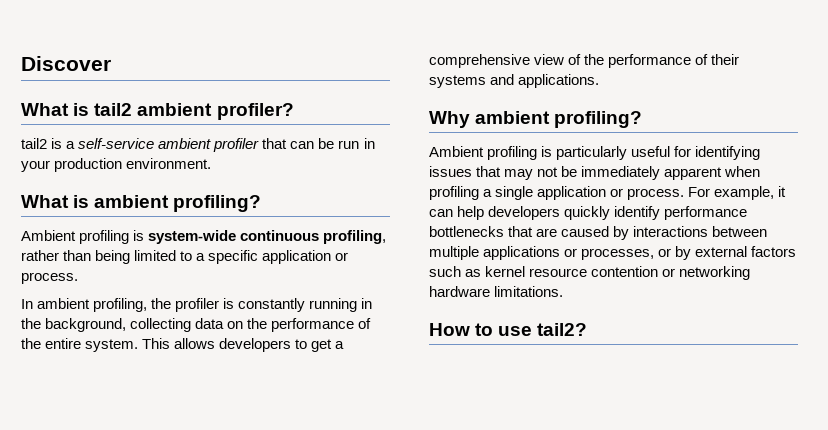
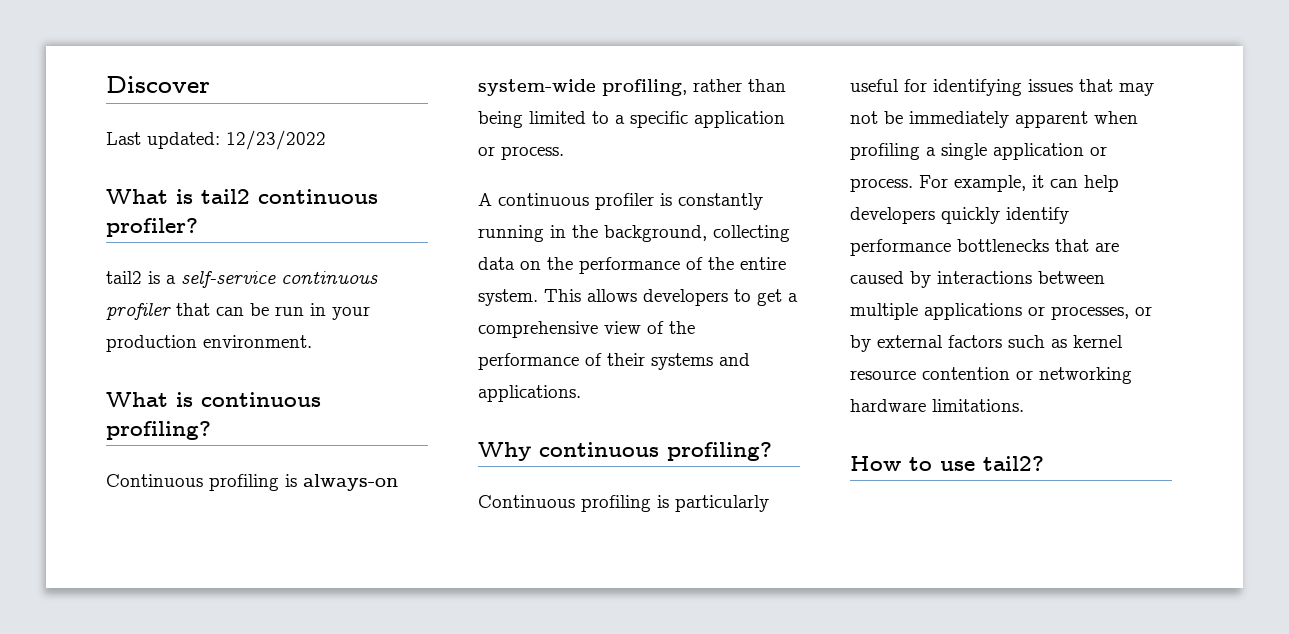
(111, 63) none -> [106,130,326,150] // Last updated: 12/23/2022
[137,103,213,116] ambient -> [258,189,378,204] continuous
[158,138,212,149] ambient -> [281,271,378,284] continuous
[94,195,262,212] [21,230,320,244] ambient profiling? // Ambient profiling is system-wide continuous -> [201,392,321,407] [106,421,211,440] [106,474,398,491] [478,79,596,96] continuous profiling? // Continuous profiling is always-on system-wide
[21,298,172,312] In ambient profiling, the -> [478,193,589,206] A continuous
[475,111,643,128] [429,146,484,157] ambient profiling? // Ambient -> [539,442,772,461] [478,495,575,508] continuous profiling? // Continuous

